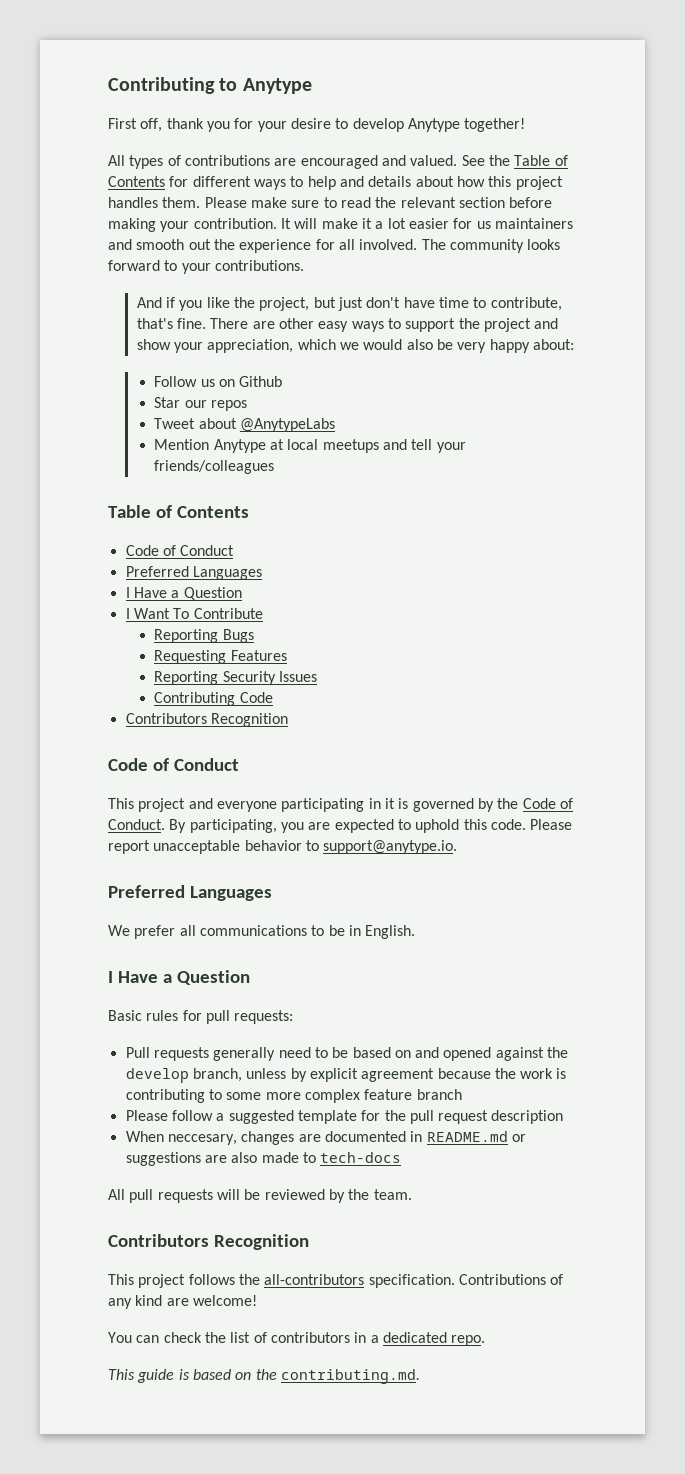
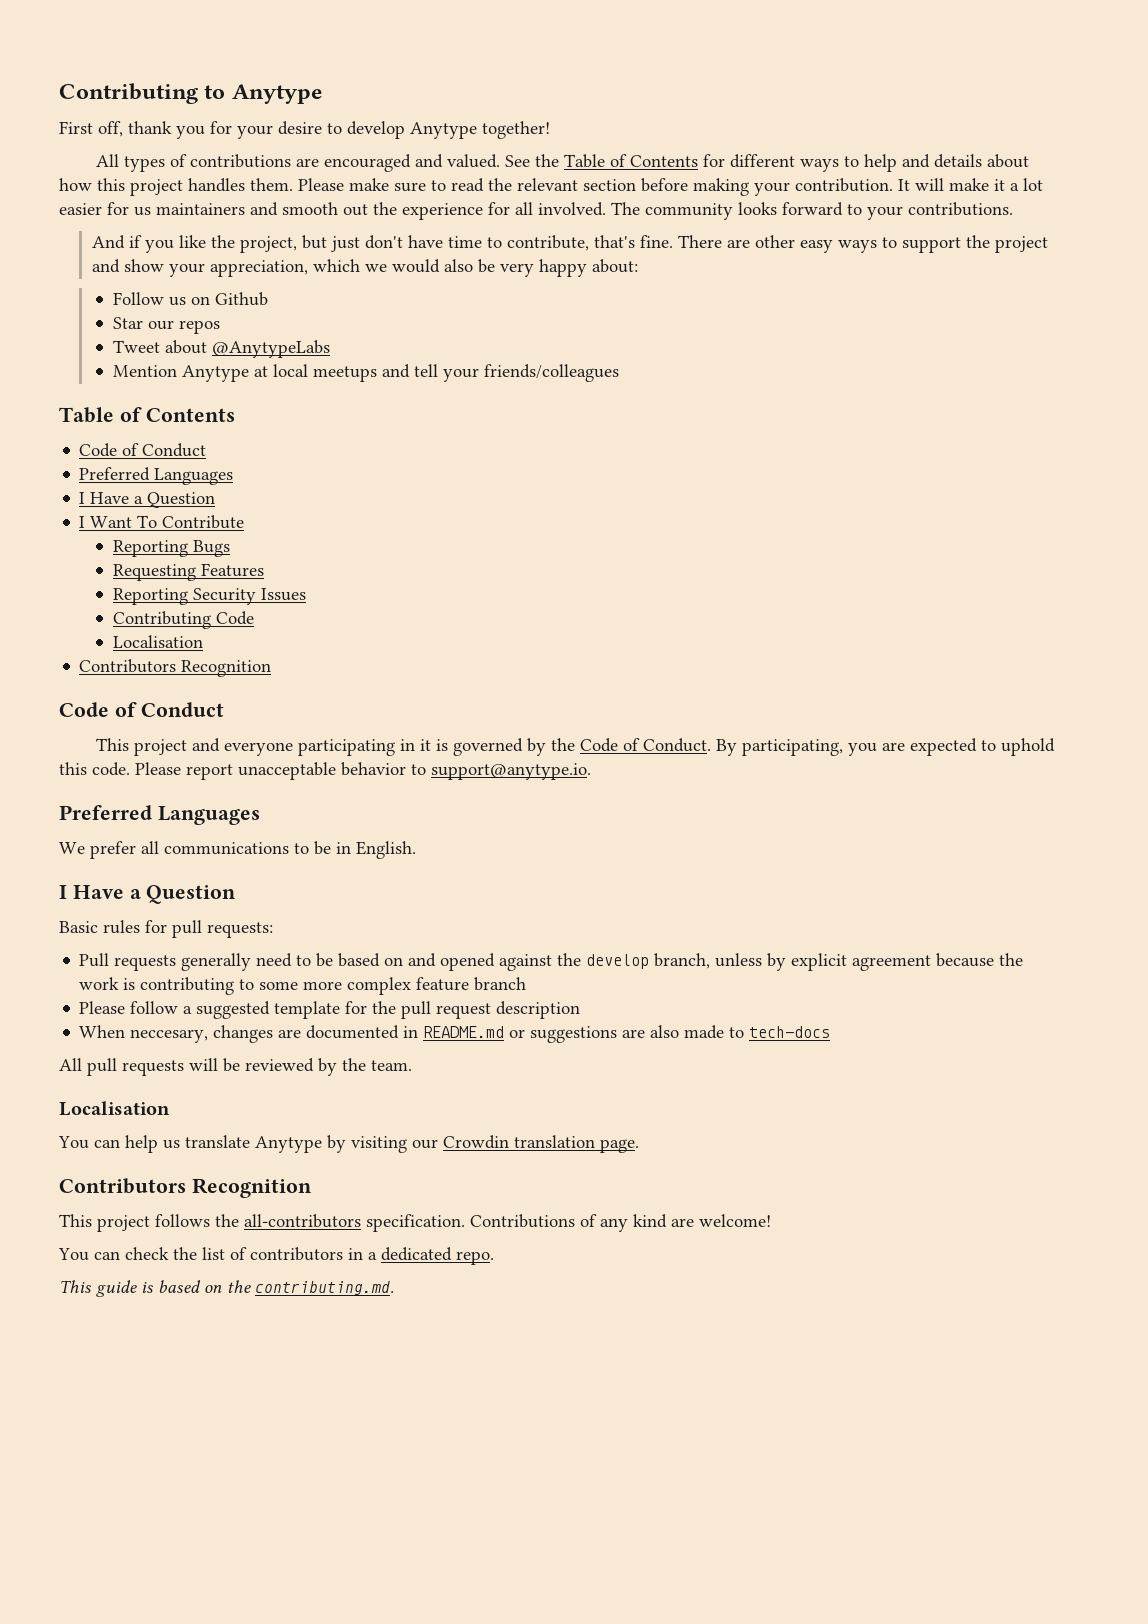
(273, 697) none -> [112,635,203,648] // Localisation
(412, 1194) none -> [59,1101,170,1116] [58,1135,639,1153] // Localisation // You can help us translate Anytype by visiting our Crowdin translation page.

